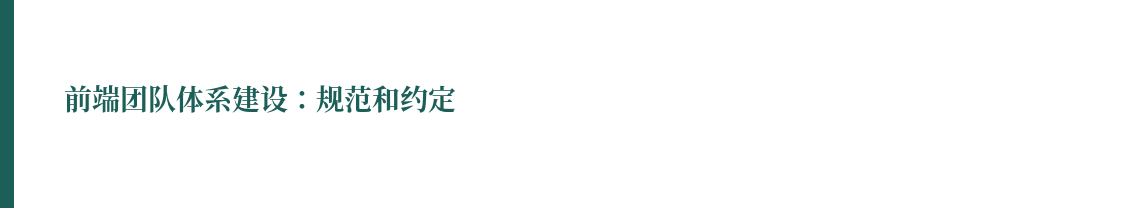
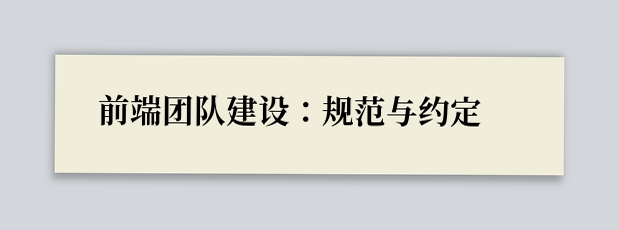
[176,85,233,114] 体系 -> (227, 110) none
[372,85,400,113] 和 -> [385,95,419,127] 与

